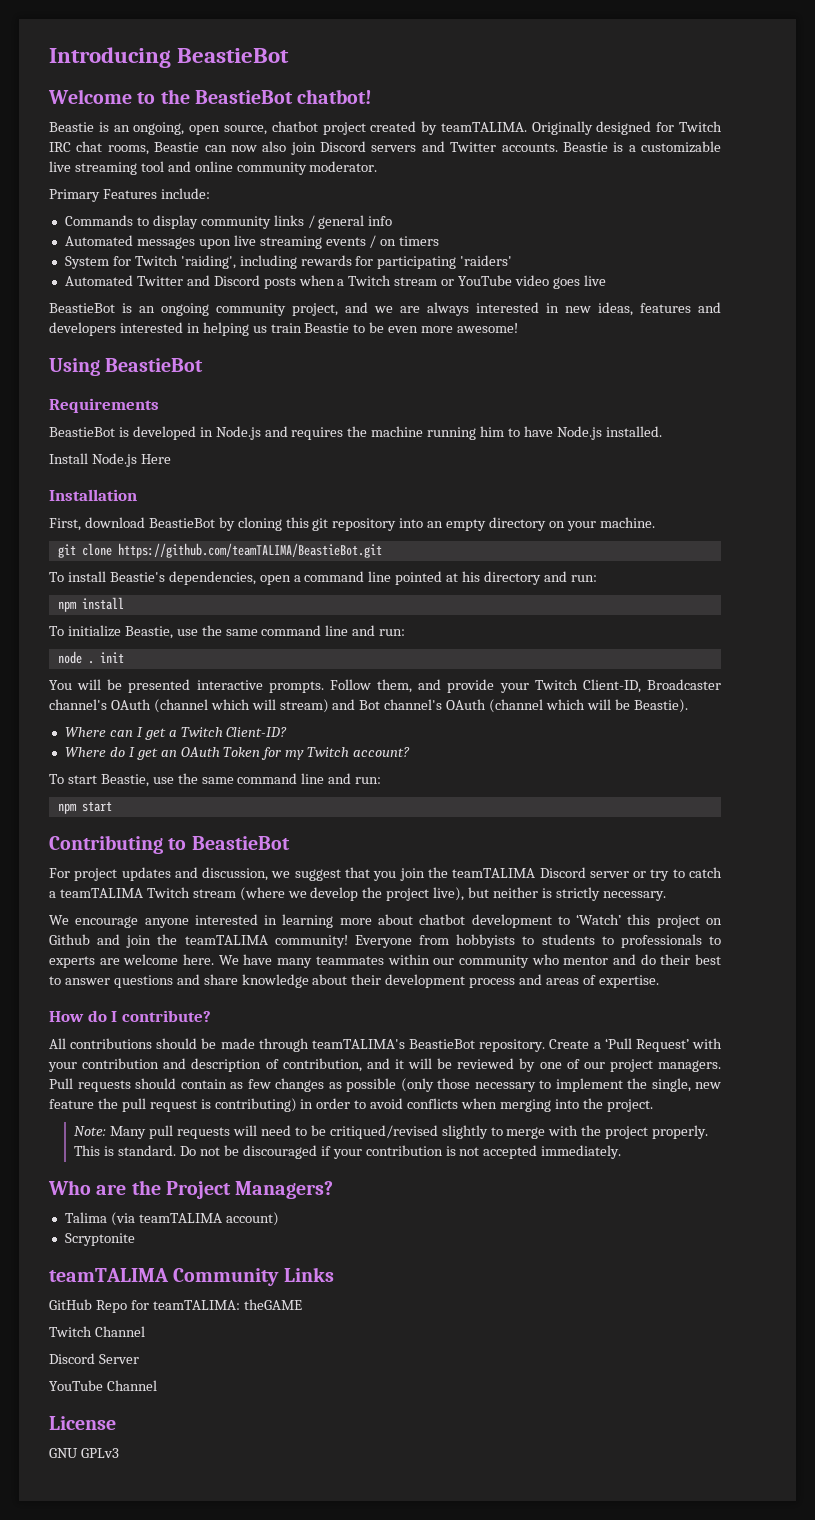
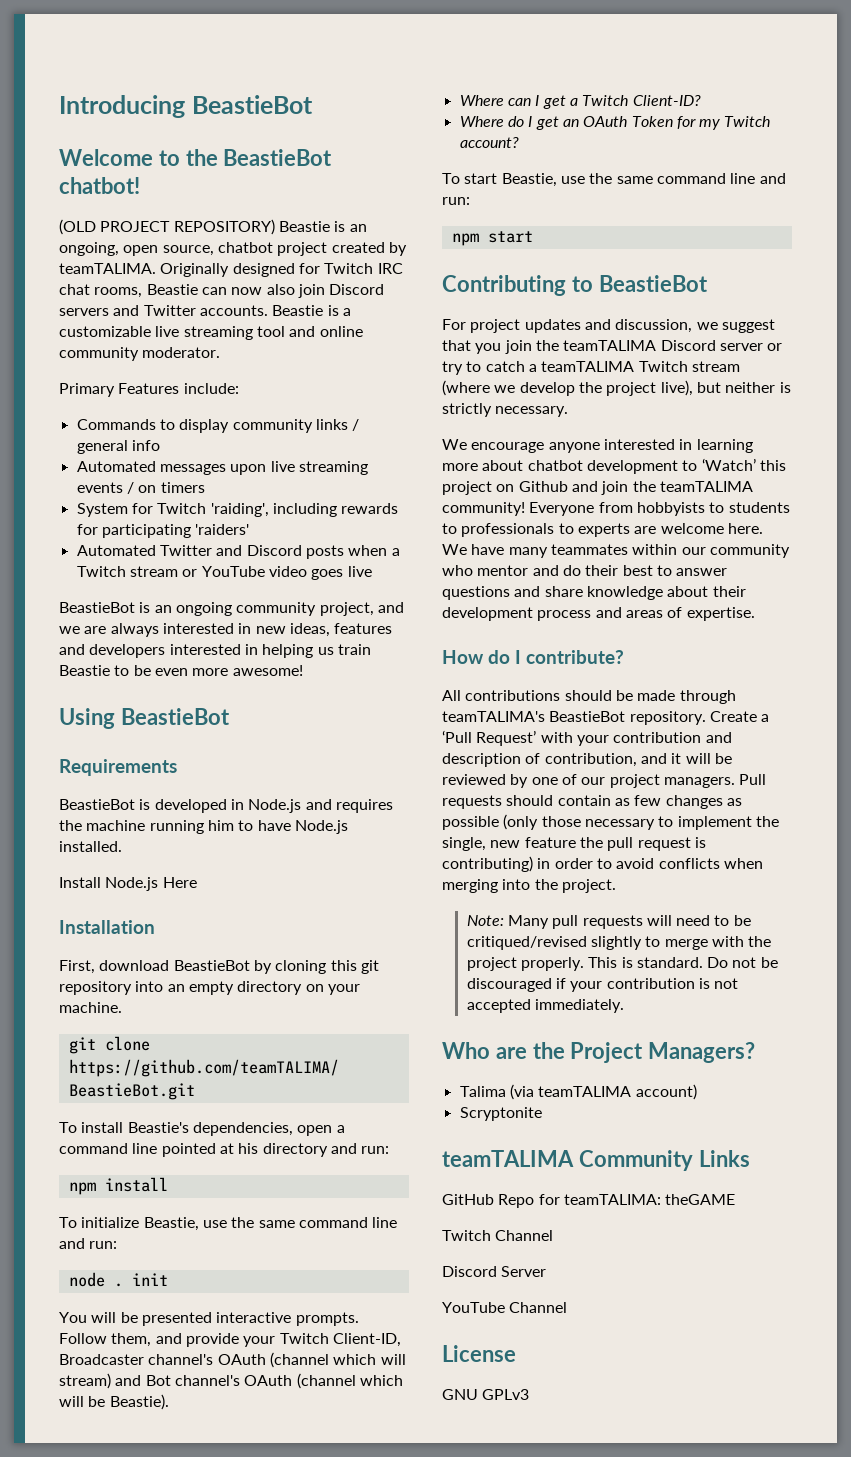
(373, 96) none -> [59,219,275,235] (OLD PROJECT REPOSITORY)

